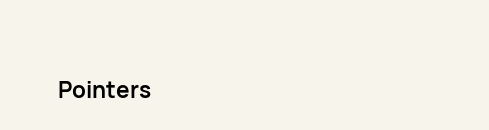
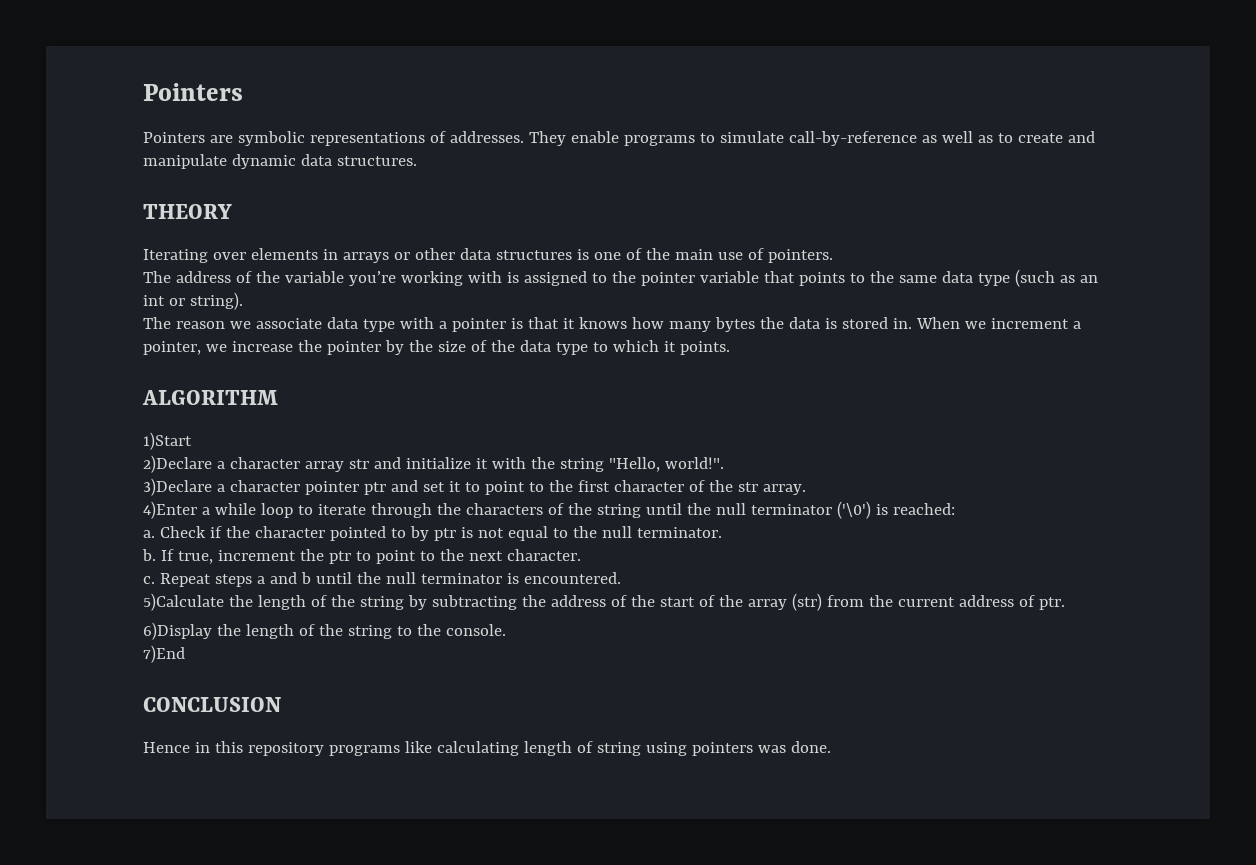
[58,81,151,98] Pointers -> [143,83,243,101] [143,131,1095,146] [143,154,417,169] [143,204,232,219] [143,248,833,263] [143,269,1098,287] [143,292,243,310] [143,317,1081,332] [143,340,730,355] [142,390,278,405] [143,432,192,450] [143,455,724,473] [143,478,806,496] [143,501,955,519] [143,526,722,541] [142,549,581,564] [143,572,621,587] [143,593,1065,611] [143,622,506,640] [143,645,185,663] [143,697,281,712] [143,741,831,756] Pointers // Pointers are symbolic representations of addresses. They enable programs to simulate call-by-reference as well as to create and manipulate dynamic data structures. // THEORY // Iterating over elements in arrays or other data structures is one of the main use of pointers. // The address of the variable you’re working with is assigned to the pointer variable that points to the same data type (such as an int or string). // The reason we associate data type with a pointer is that it knows how many bytes the data is stored in. When we increment a pointer, we increase the pointer by the size of the data type to which it points. // ALGORITHM // 1)Start // 2)Declare a character array str and initialize it with the string "Hello, world!". // 3)Declare a character pointer ptr and set it to point to the first character of the str array. // 4)Enter a while loop to iterate through the characters of the string until the null terminator ('\0') is reached: // a. Check if the character pointed to by ptr is not equal to the null terminator. // b. If true, increment the ptr to point to the next character. // c. Repeat steps a and b until the null terminator is encountered. // 5)Calculate the length of the string by subtracting the address of the start of the array (str) from the current address of ptr. // 6)Display the length of the string to the console. // 7)End // CONCLUSION // Hence in this repository programs like calculating length of string using pointers was done.

